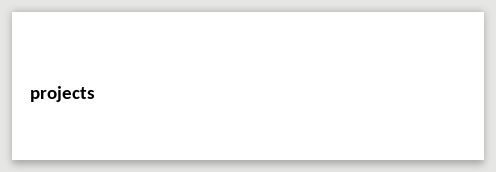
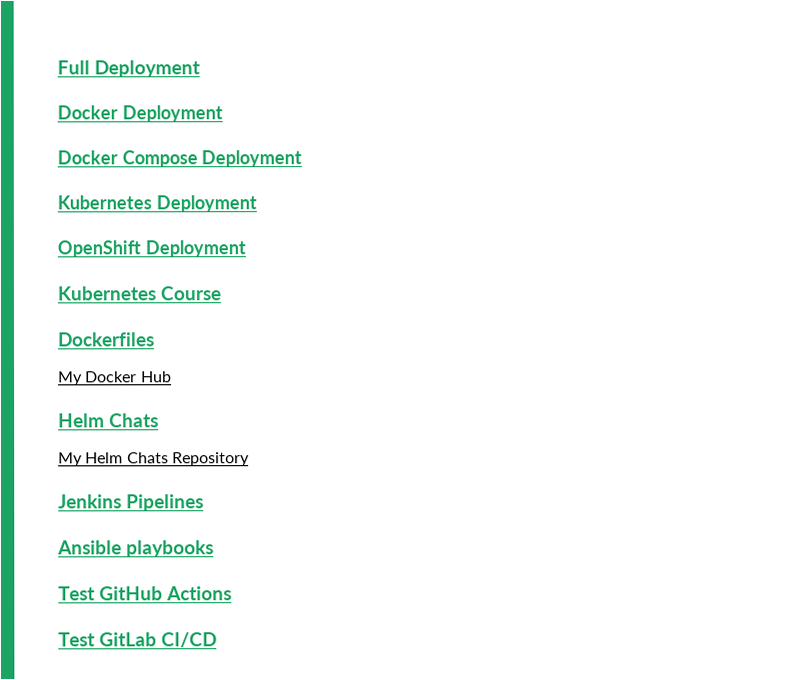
[30,86,95,102] projects -> [57,60,200,78] [57,105,223,123] [57,150,303,168] [57,195,257,213] [57,240,246,258] [57,286,221,301] [57,332,155,347] [58,371,172,386] [58,413,159,428] [58,452,250,467] [58,494,204,512] [57,540,214,558] [58,586,232,601] [58,632,217,648] Full Deployment // Docker Deployment // Docker Compose Deployment // Kubernetes Deployment // OpenShift Deployment // Kubernetes Course // Dockerfiles // My Docker Hub // Helm Chats // My Helm Chats Repository // Jenkins Pipelines // Ansible playbooks // Test GitHub Actions // Test GitLab CI/CD

